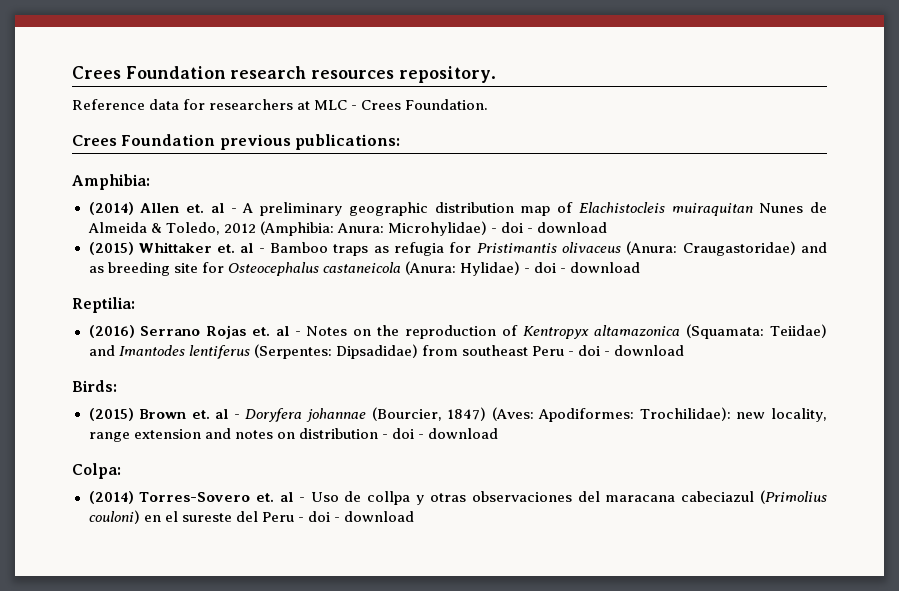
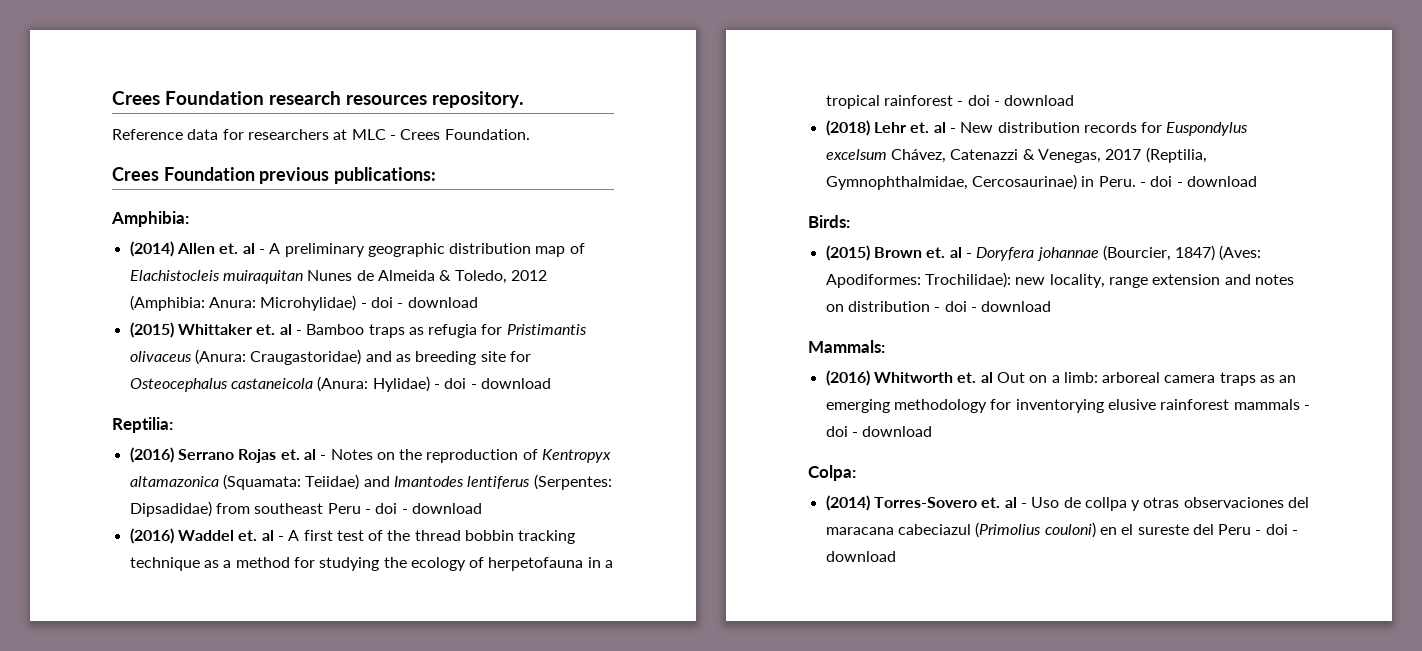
(685, 350) none -> [129,528,576,544] [129,557,614,571] [825,95,1075,109] [825,120,1249,136] [825,147,1207,163] [825,174,1257,190] // (2016) Waddel et. al - A first test of the thread bobbin tracking technique as a method for studying the ecology of herpetofauna in a tropical rainforest - doi - download // (2018) Lehr et. al - New distribution records for Euspondylus excelsum Chávez, Catenazzi & Venegas, 2017 (Reptilia, Gymnophthalmidae, Cercosaurinae) in Peru. - doi - download
(498, 433) none -> [808,340,885,353] [825,370,1297,386] [825,399,1310,413] [825,426,933,437] // Mammals: // (2016) Whitworth et. al Out on a limb: arboreal camera traps as an emerging methodology for inventorying elusive rainforest mammals - doi - download

